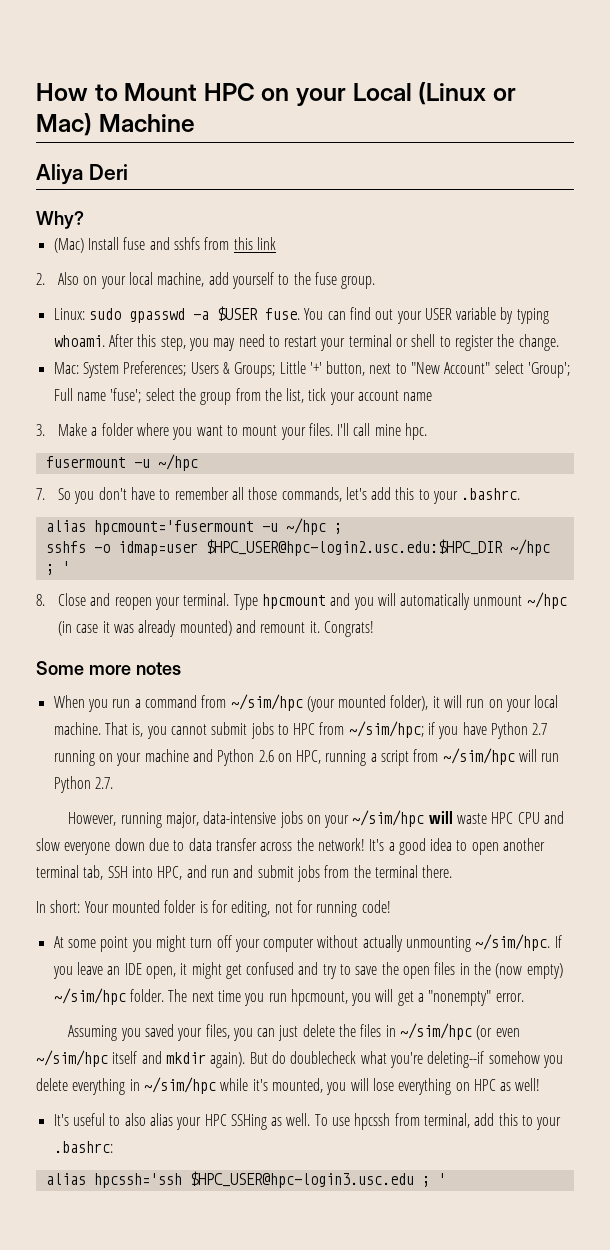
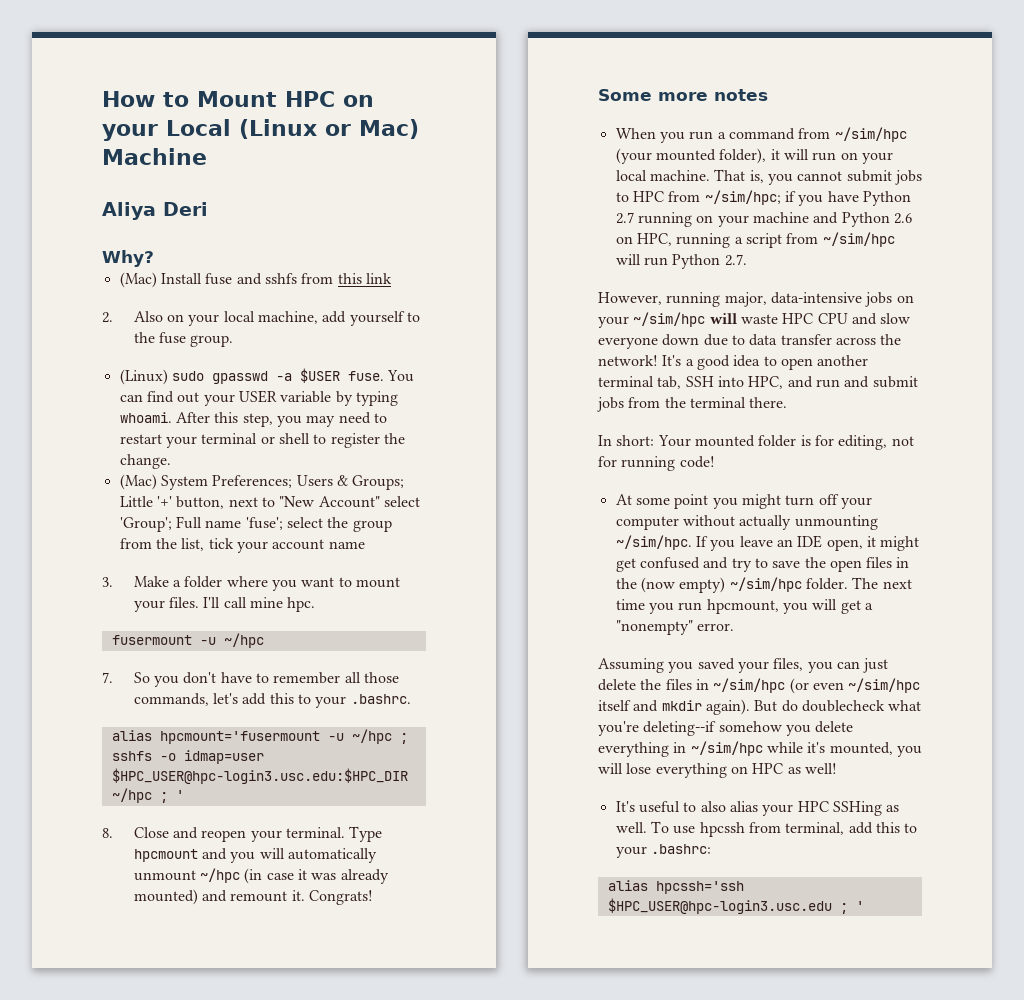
[53,308,85,320] Linux: -> [119,369,168,385] (Linux)
[53,362,79,374] Mac: -> [119,474,157,490] (Mac)
[205,539,503,556] $HPC_USER@hpc-login2.usc.edu:$HPC_DIR -> [111,768,408,784] $HPC_USER@hpc-login3.usc.edu:$HPC_DIR

